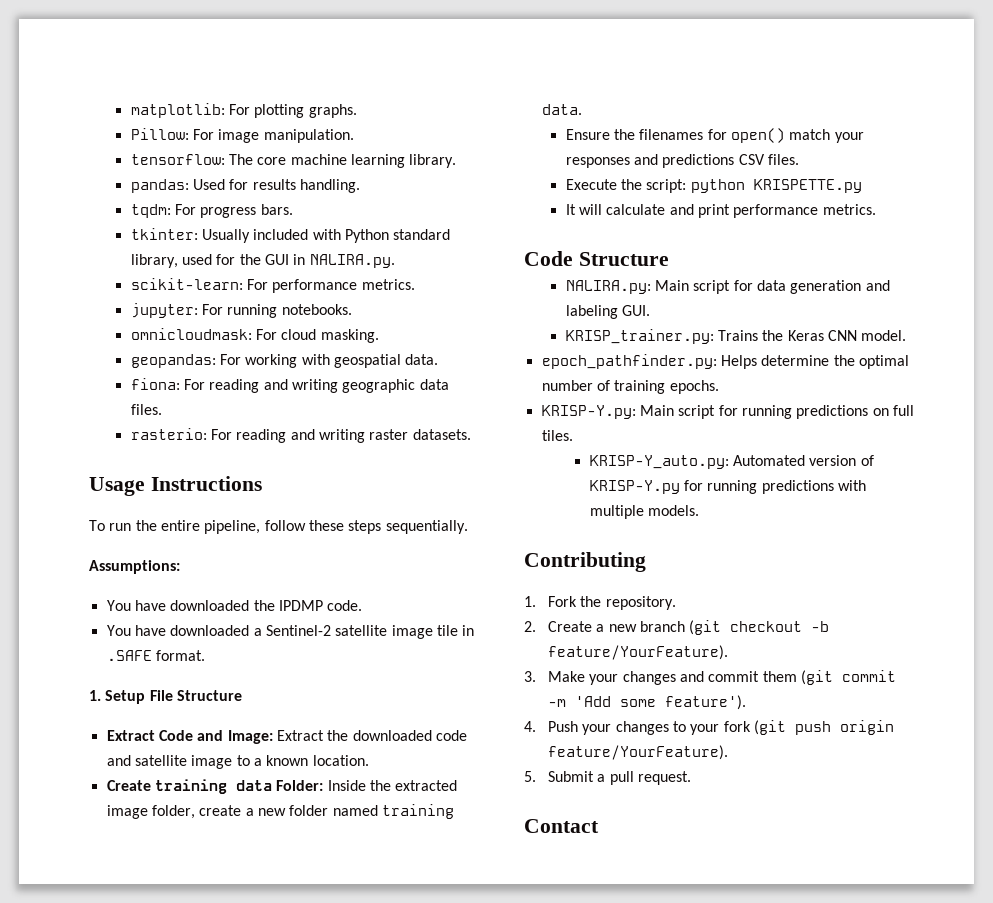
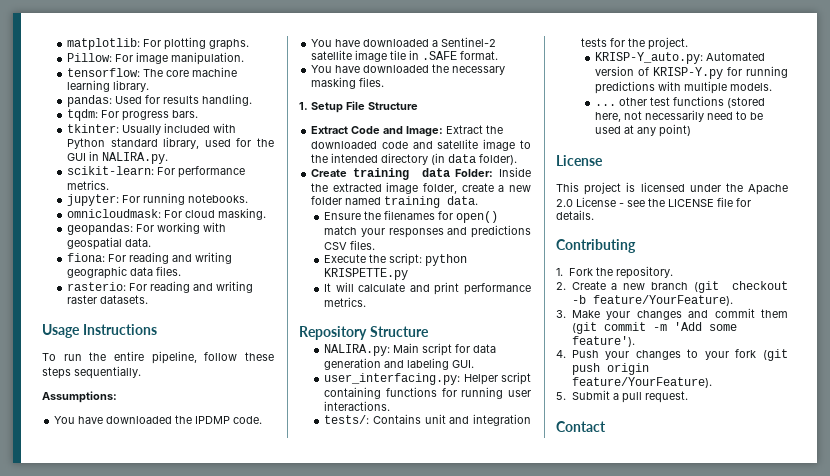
(205, 655) none -> [311,64,506,75] [311,77,385,89] // You have downloaded the necessary masking files.
[253,755,369,766] a known location. -> [311,153,518,165] the intended directory (in data folder).
[524,251,573,266] Code -> [299,326,367,340] Repository
[565,329,907,344] [541,354,909,369] [541,380,719,394] [541,405,914,419] [541,430,573,441] KRISP_trainer.py: Trains the Keras CNN model. // epoch_pathfinder.py: Helps determine the optimal number of training epochs. // KRISP-Y.py: Main script for running predictions on full tiles. -> [324,372,531,385] [324,387,531,399] [324,401,391,411] [324,414,531,426] [581,37,689,50] user_interfacing.py: Helper script containing functions for running user interactions. // tests/: Contains unit and integration tests for the project.
(700, 510) none -> [594,96,765,108] [594,110,763,122] [594,124,691,137] [556,155,603,166] [556,182,788,195] [556,197,751,207] [556,210,594,220] // ... other test functions (stored here, not necessarily need to be used at any point) // License // This project is licensed under the Apache 2.0 License - see the LICENSE file for details.

